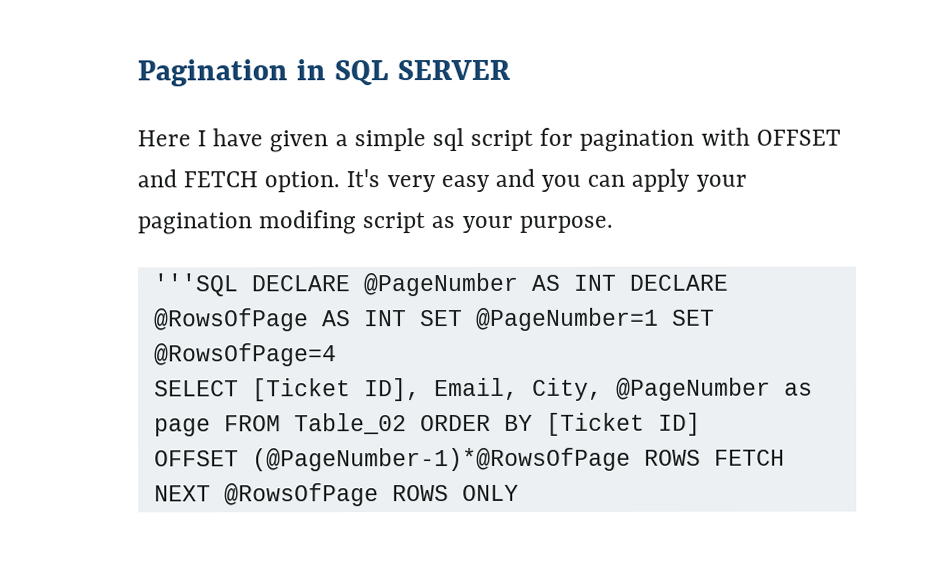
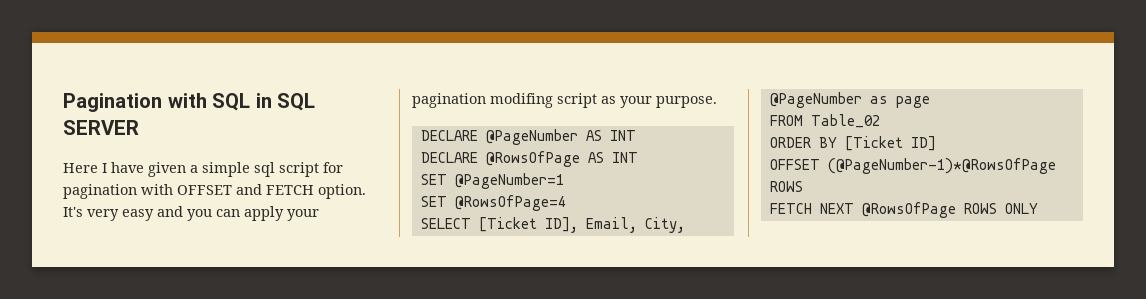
(288, 73) none -> [167,93,251,111] with SQL
[152,273,239,297] '''SQL -> (717, 102) none
(617, 282) none -> (636, 135) //
(407, 318) none -> (638, 157) //
(659, 319) none -> (564, 181) //
(211, 427) none -> (930, 102) //
(407, 424) none -> (880, 121) //
(701, 457) none -> (803, 186) //

